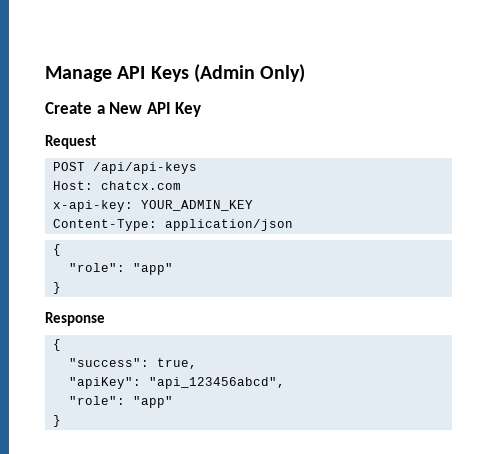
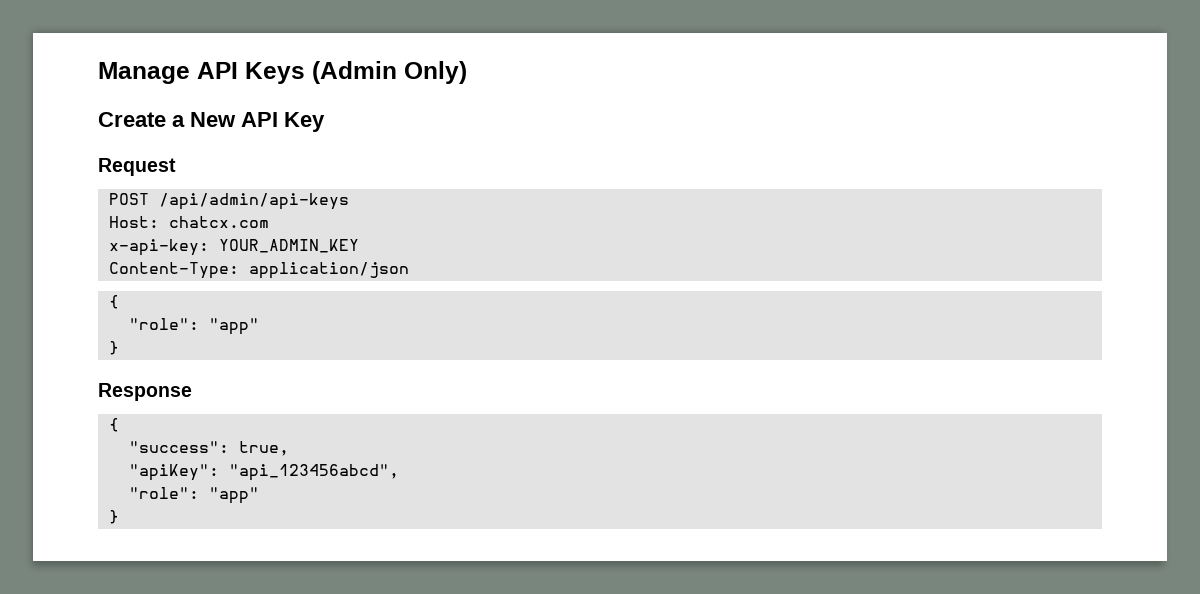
[92,162,197,174] /api/api-keys -> [158,193,349,210] /api/admin/api-keys

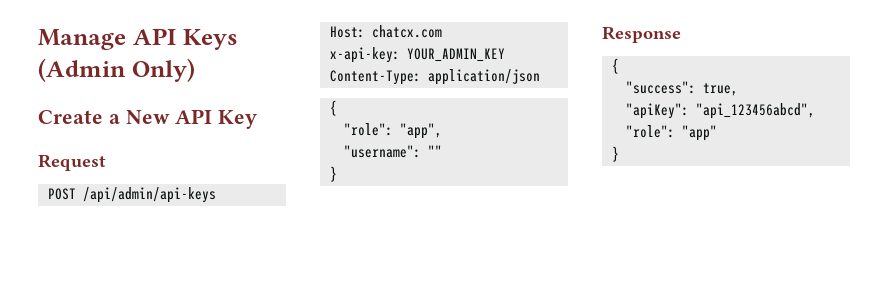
[208,318,259,335] "app" -> [399,123,442,139] [343,145,442,158] "app", // "username": ""

